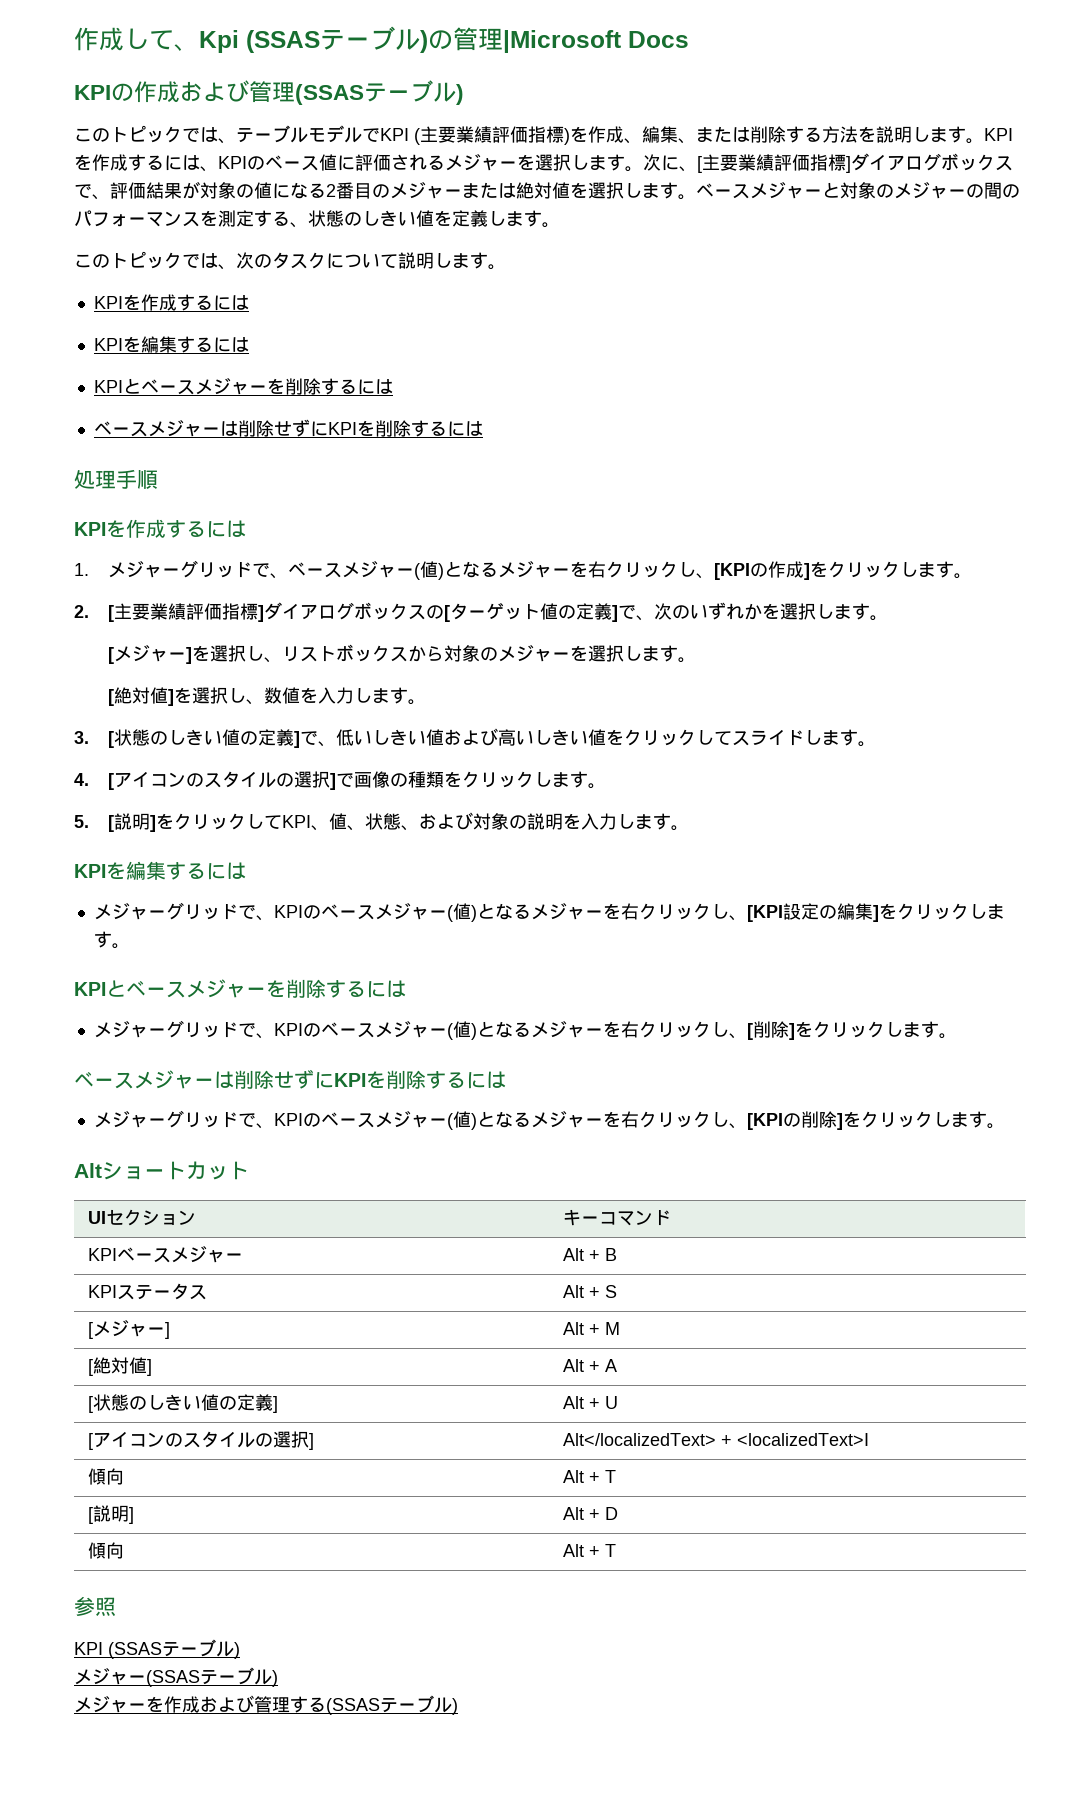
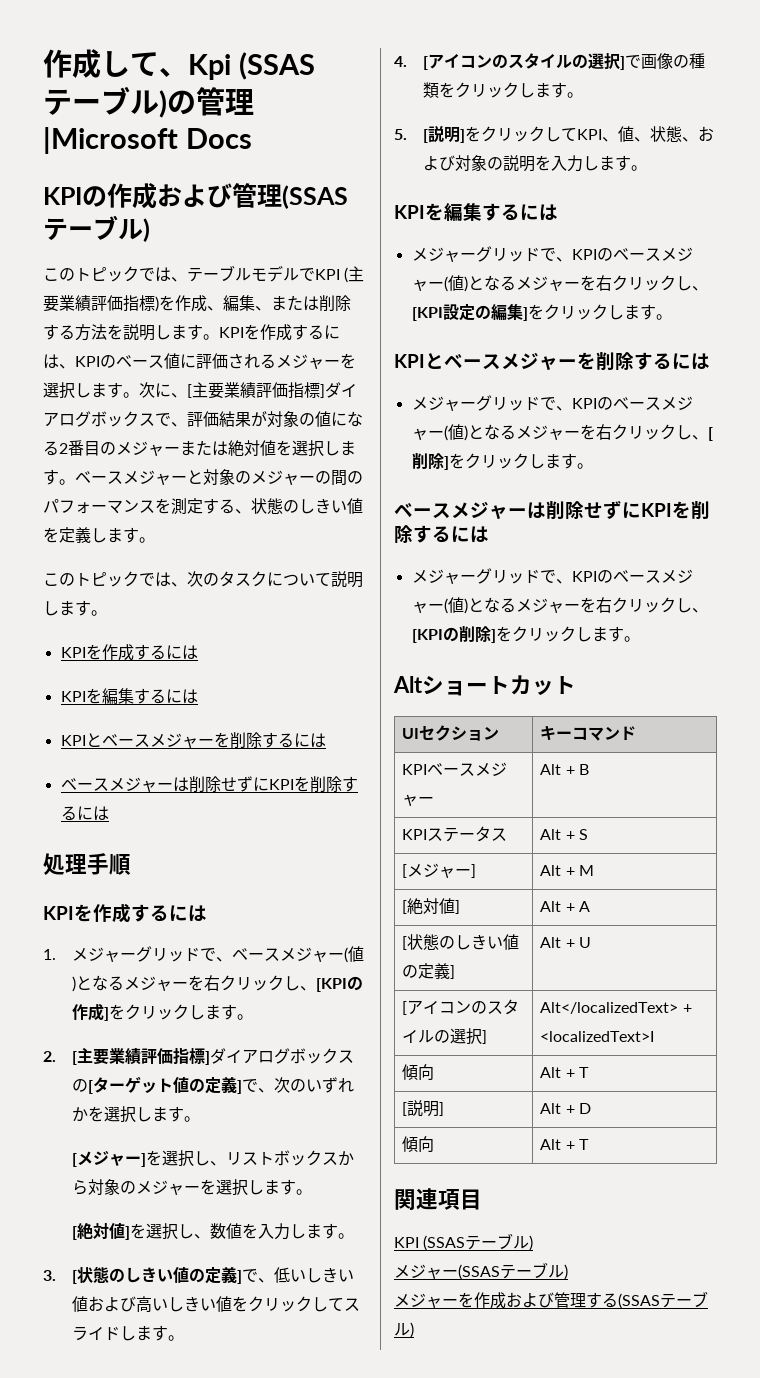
[74,1596,116,1616] 参照 -> [394,1188,482,1210] 関連項目

